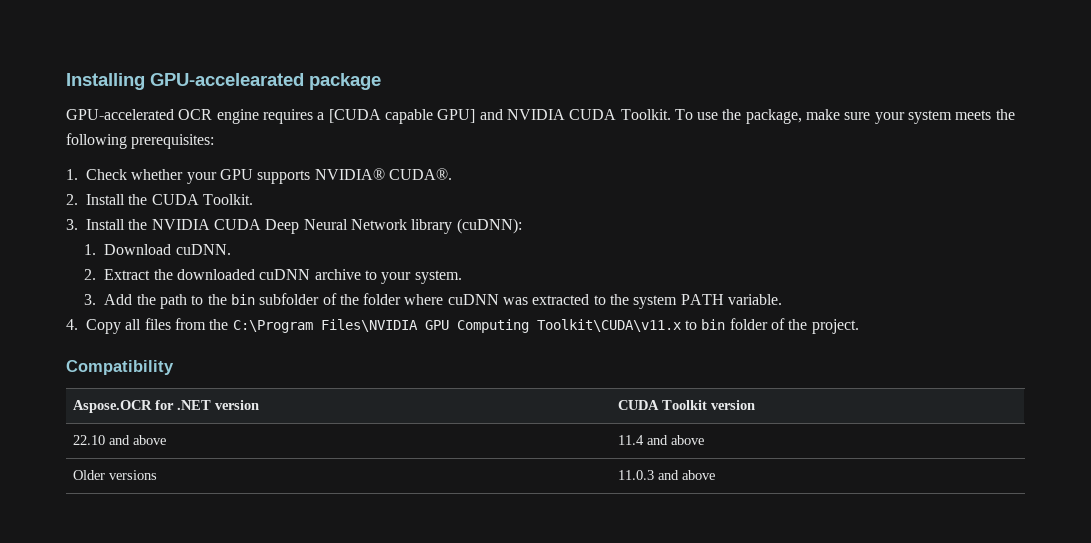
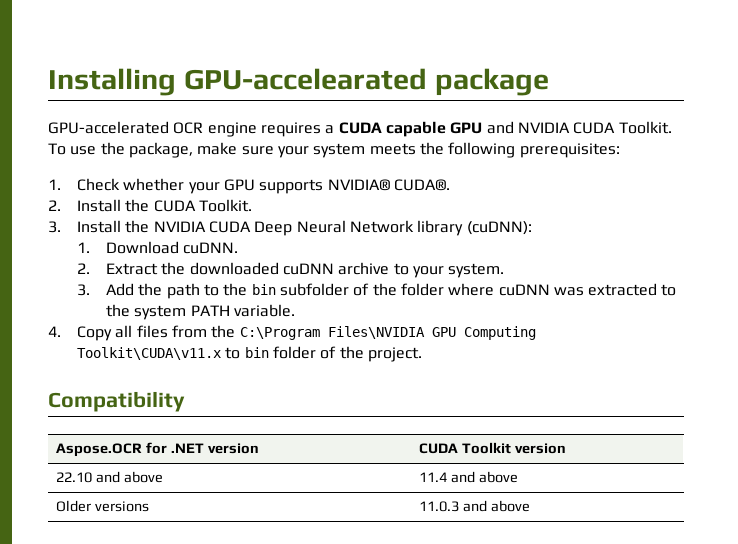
[328,109,476,124] [CUDA capable GPU] -> [338,121,483,137] CUDA capable GPU

